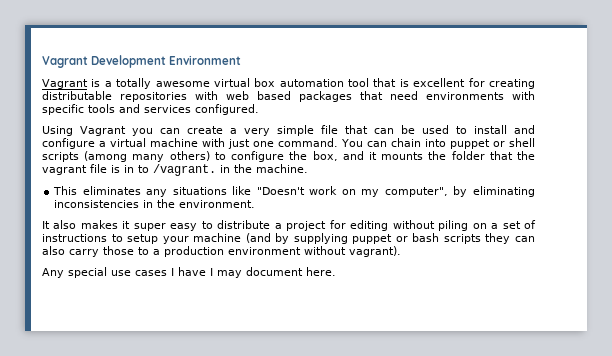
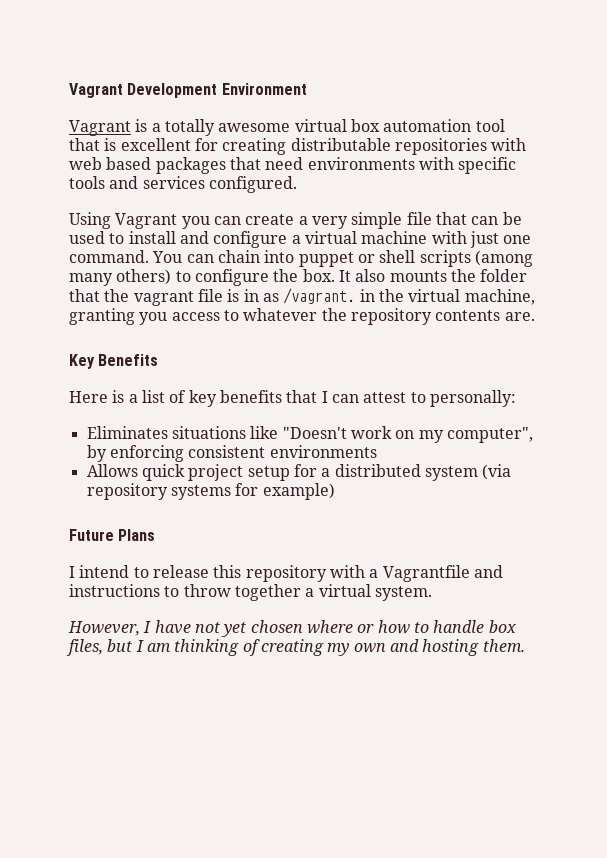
[312,151,377,161] box, and it -> [302,269,386,282] box. It also
[138,165,149,173] to -> [262,293,279,302] as
[256,164,308,173] [53,186,168,197] machine. // This eliminates any -> [408,289,535,305] [69,308,535,325] [69,354,159,369] [69,390,516,407] [86,426,168,439] virtual machine, granting you access to whatever the repository contents are. // Key Benefits // Here is a list of key benefits that I can attest to personally: // Eliminates
[473,186,536,197] [54,199,256,208] [42,220,537,231] [42,233,535,244] [42,246,401,257] [42,267,336,278] eliminating inconsistencies in the environment. // It also makes it super easy to distribute a project for editing without piling on a set of instructions to setup your machine (and by supplying puppet or bash scripts they can also carry those to a production environment without vagrant). // Any special use cases I have I may document here. -> [109,445,377,462] [86,464,512,481] [86,483,335,500] [69,529,156,541] [69,565,503,582] [69,584,432,601] [68,620,516,637] [66,639,525,656] enforcing consistent environments // Allows quick project setup for a distributed system (via repository systems for example) // Future Plans // I intend to release this repository with a Vagrantfile and instructions to throw together a virtual system. // However, I have not yet chosen where or how to handle box files, but I am thinking of creating my own and hosting them.

